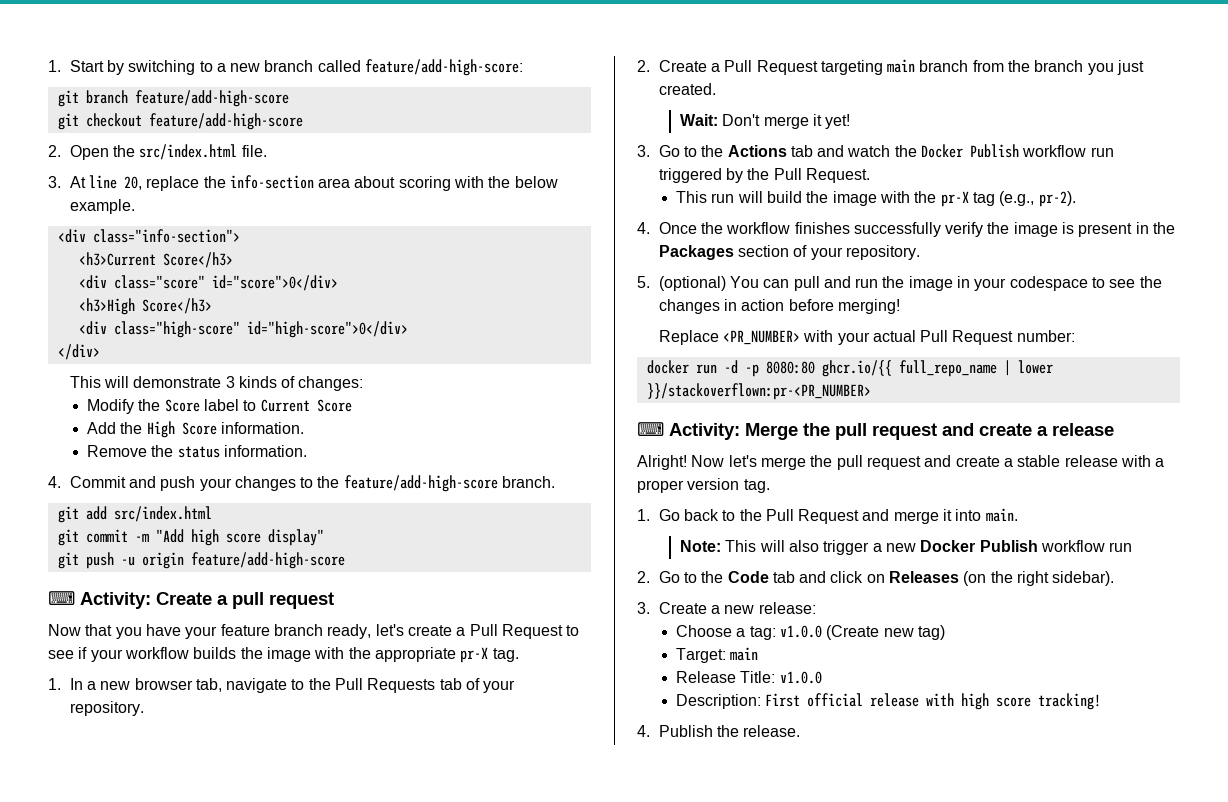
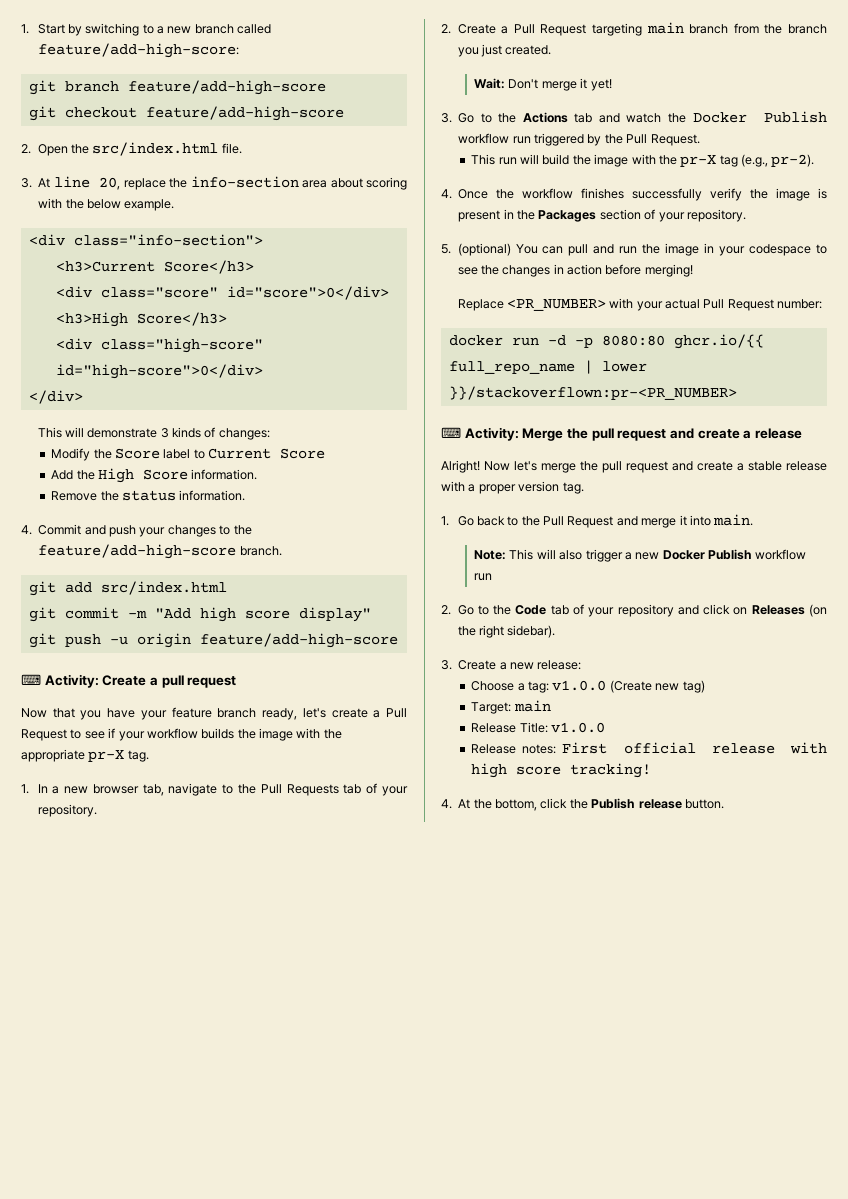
(795, 577) none -> [572,604,674,617] of your repository
[676,694,762,709] Description: -> [471,744,557,754] Release notes:
[658,725,801,737] Publish the release. -> [458,798,724,811] At the bottom, click the Publish release button.

